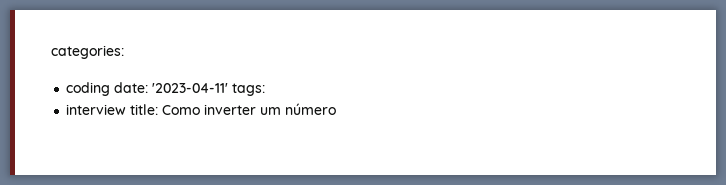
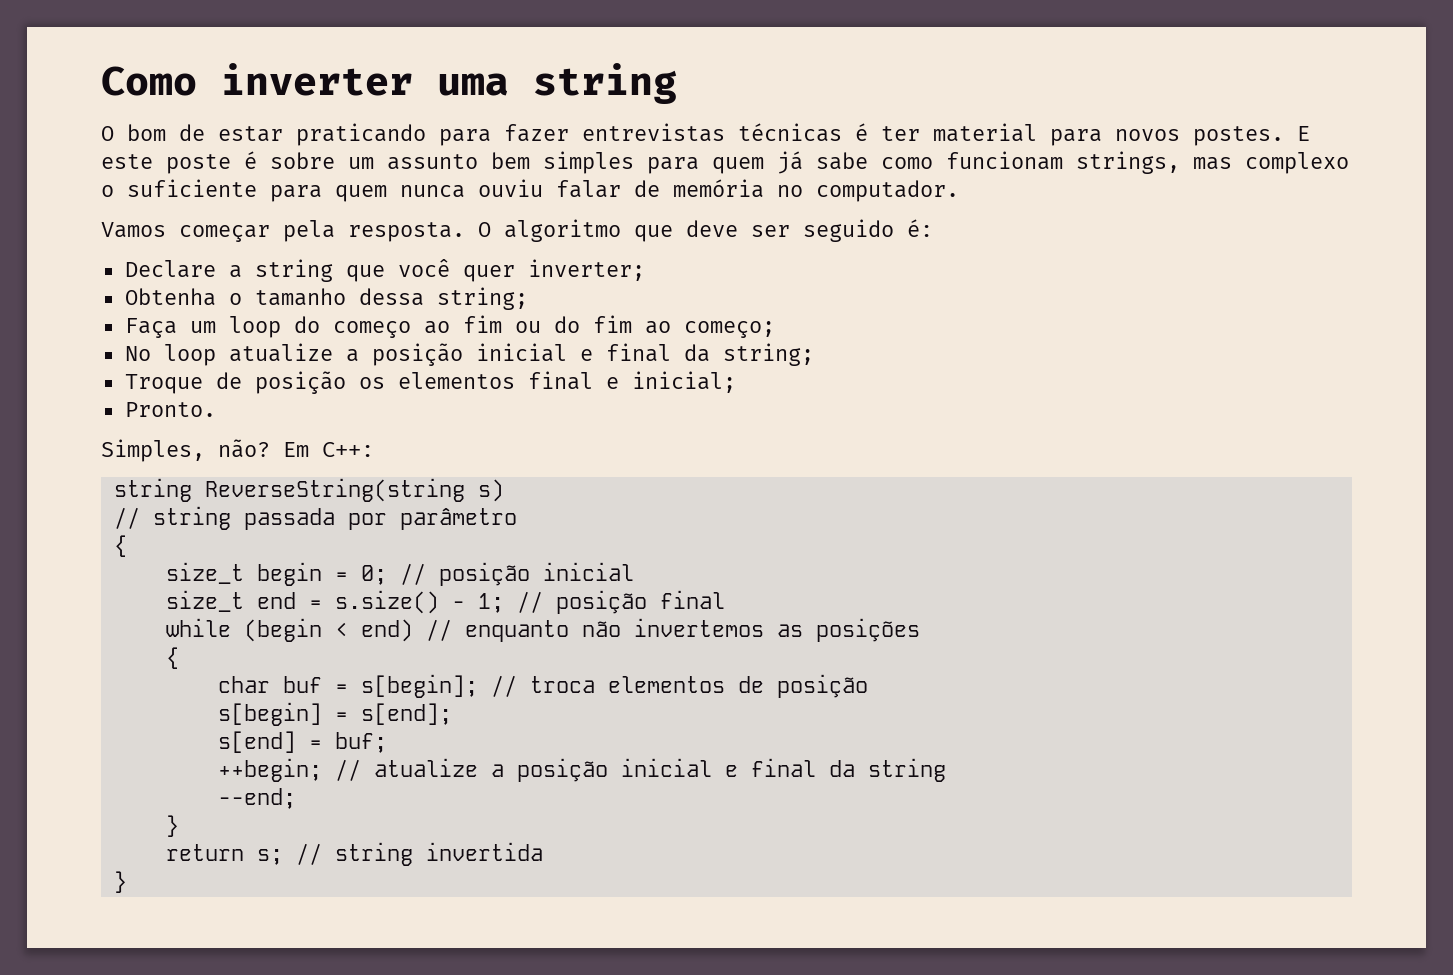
[51,45,124,59] [66,82,266,96] [66,103,337,115] categories: // coding date: '2023-04-11' tags: // interview title: Como inverter um número -> [101,63,677,104] [101,123,1310,146] [101,151,1349,174] [101,179,959,202] [101,219,933,242] [124,259,645,282] [124,287,528,310] [124,315,775,338] [124,343,814,366] [124,371,736,394] [124,402,216,417] [101,439,374,462] [113,478,504,502] [113,506,517,530] [113,535,127,557] [165,562,634,586] [165,590,725,614] [165,618,920,642] [165,647,179,669] [217,674,868,698] [217,702,452,726] [217,731,387,753] [217,758,946,782] [217,788,296,809] [165,815,179,837] [165,842,543,866] [113,871,127,893] Como inverter uma string // O bom de estar praticando para fazer entrevistas técnicas é ter material para novos postes. E este poste é sobre um assunto bem simples para quem já sabe como funcionam strings, mas complexo o suficiente para quem nunca ouviu falar de memória no computador. // Vamos começar pela resposta. O algoritmo que deve ser seguido é: // Declare a string que você quer inverter; // Obtenha o tamanho dessa string; // Faça um loop do começo ao fim ou do fim ao começo; // No loop atualize a posição inicial e final da string; // Troque de posição os elementos final e inicial; // Pronto. // Simples, não? Em C++: // string ReverseString(string s) // // string passada por parâmetro // { // size_t begin = 0; // posição inicial // size_t end = s.size() - 1; // posição final // while (begin < end) // enquanto não invertemos as posições // { // char buf = s[begin]; // troca elementos de posição // s[begin] = s[end]; // s[end] = buf; // ++begin; // atualize a posição inicial e final da string // --end; // } // return s; // string invertida // }

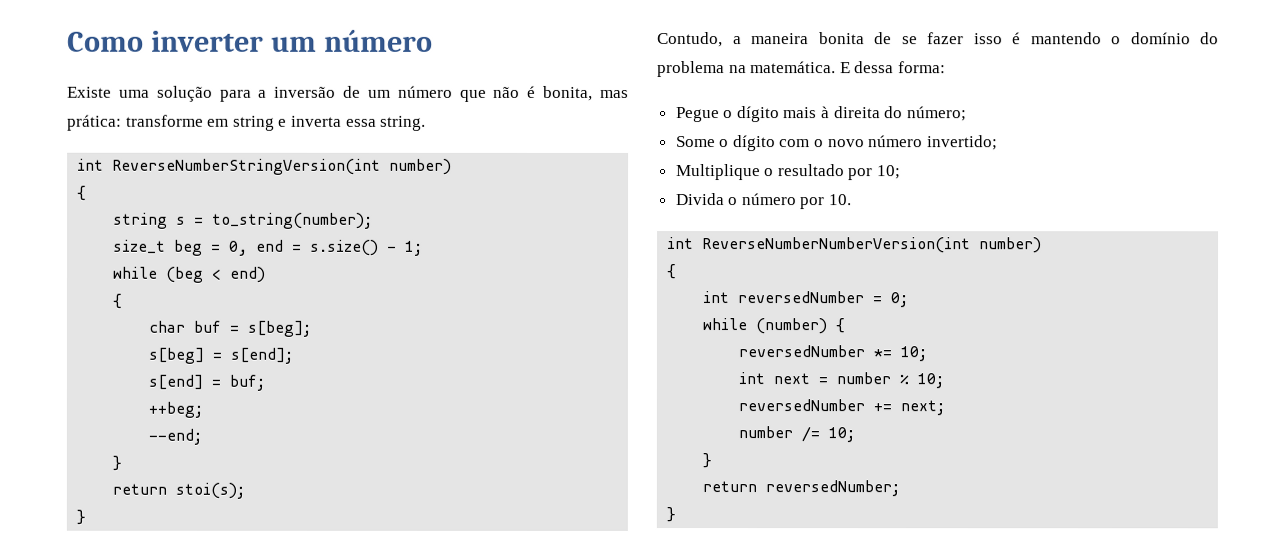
[437,63,677,104] [101,123,1310,146] [101,151,1349,174] [101,179,959,202] [101,219,933,242] [124,259,645,282] [124,287,528,310] [124,315,775,338] [124,343,814,366] [124,371,736,394] [124,402,216,417] [101,439,374,462] [113,478,504,502] [113,506,517,530] [113,535,127,557] [165,562,634,586] [165,590,244,612] uma string // O bom de estar praticando para fazer entrevistas técnicas é ter material para novos postes. E este poste é sobre um assunto bem simples para quem já sabe como funcionam strings, mas complexo o suficiente para quem nunca ouviu falar de memória no computador. // Vamos começar pela resposta. O algoritmo que deve ser seguido é: // Declare a string que você quer inverter; // Obtenha o tamanho dessa string; // Faça um loop do começo ao fim ou do fim ao começo; // No loop atualize a posição inicial e final da string; // Troque de posição os elementos final e inicial; // Pronto. // Simples, não? Em C++: // string ReverseString(string s) // // string passada por parâmetro // { // size_t begin = 0; // posição inicial // size_t -> [270,29,433,52] [67,85,629,102] [67,114,427,131] [77,158,453,175] [77,185,88,201] [113,212,374,229] [113,239,249,256] um número // Existe uma solução para a inversão de um número que não é bonita, mas prática: transforme em string e inverta essa string. // int ReverseNumberStringVersion(int number) // { // string s = to_string(number); // size_t beg = 0,
[516,590,725,614] [165,618,322,642] // posição final // while (begin -> [112,266,205,283] // while (beg
[425,618,920,642] [165,647,179,669] [217,674,868,698] [217,702,322,726] // enquanto não invertemos as posições // { // char buf = s[begin]; // troca elementos de posição // s[begin] -> [112,293,123,309] [148,320,312,337] [148,347,205,364] // { // char buf = s[beg]; // s[beg]
[217,758,946,782] [217,788,296,809] [165,815,179,837] [165,842,543,866] ++begin; // atualize a posição inicial e final da string // --end; // } // return s; // string invertida -> [148,401,204,418] [148,428,203,445] [112,455,123,471] [112,482,246,499] [76,509,87,525] [657,32,1219,48] [657,61,946,78] [675,106,967,123] [675,135,998,152] [675,164,902,181] [675,193,853,210] [667,237,1043,254] [666,264,678,280] [702,291,909,308] [702,318,846,335] [738,345,928,362] [738,372,945,389] [738,399,946,416] [738,426,856,443] [702,453,713,469] [702,480,901,497] ++beg; // --end; // } // return stoi(s); // } // Contudo, a maneira bonita de se fazer isso é mantendo o domínio do problema na matemática. E dessa forma: // Pegue o dígito mais à direita do número; // Some o dígito com o novo número invertido; // Multiplique o resultado por 10; // Divida o número por 10. // int ReverseNumberNumberVersion(int number) // { // int reversedNumber = 0; // while (number) { // reversedNumber *= 10; // int next = number % 10; // reversedNumber += next; // number /= 10; // } // return reversedNumber;

